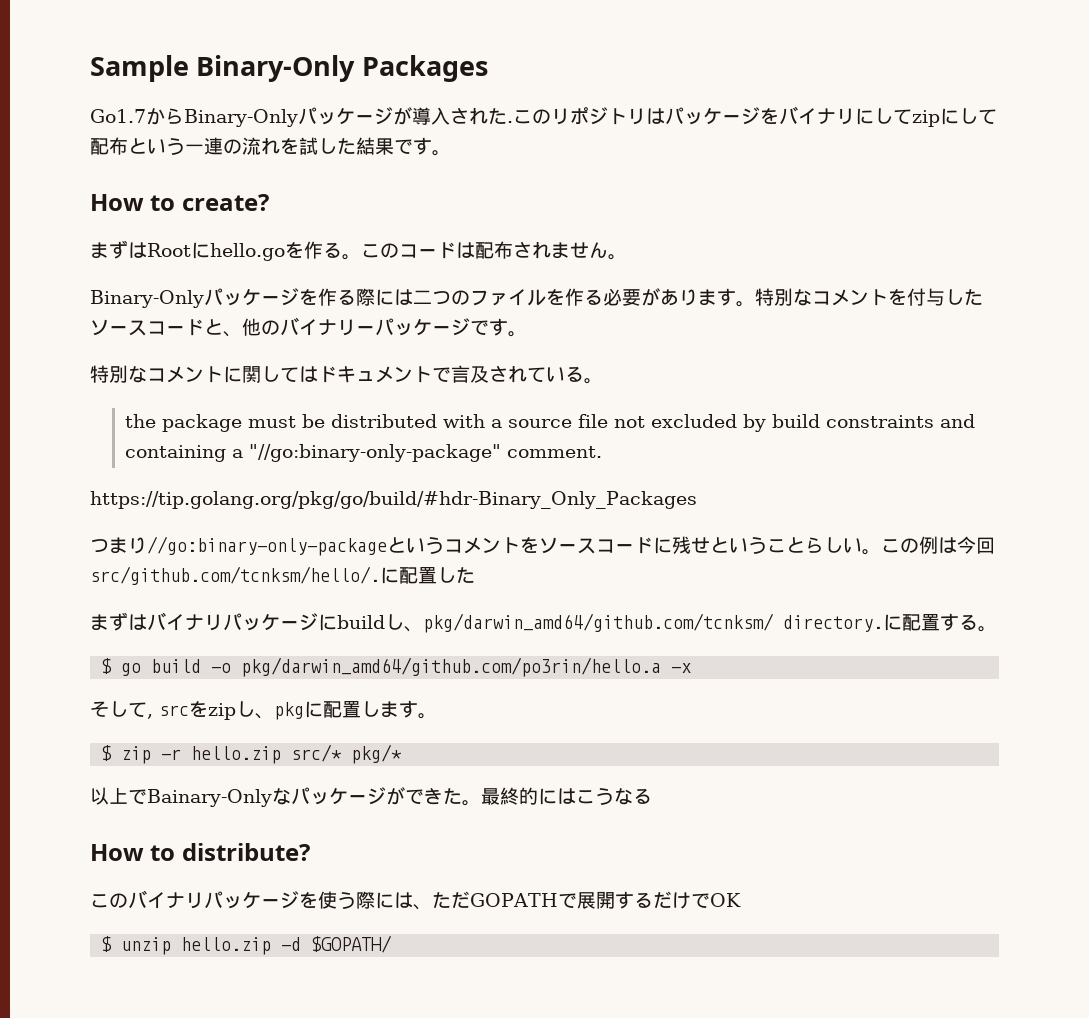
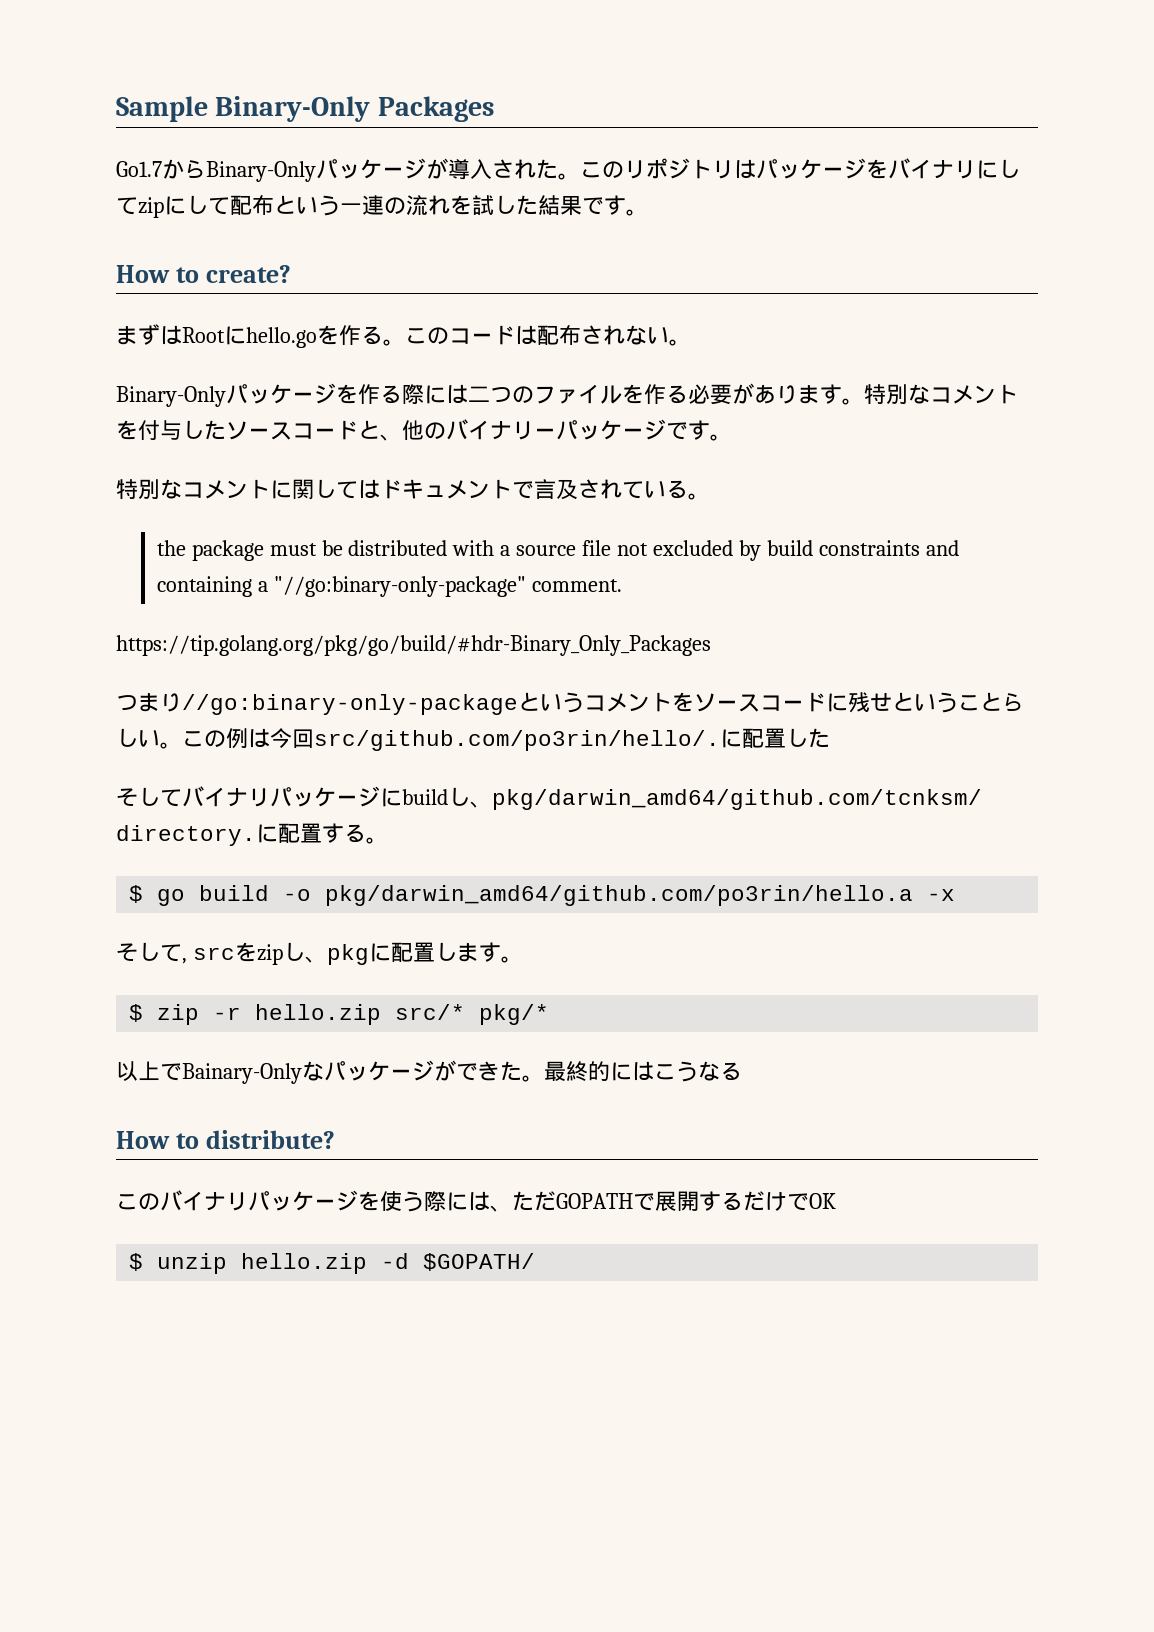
[507,121,513,123] . -> [558,173,580,180] 。
[551,242,608,259] ません -> [625,325,669,345] ない
[90,566,380,585] src/github.com/tcnksm/hello/. -> [314,730,720,751] src/github.com/po3rin/hello/.
[90,612,147,631] まずは -> [116,787,182,807] そして

